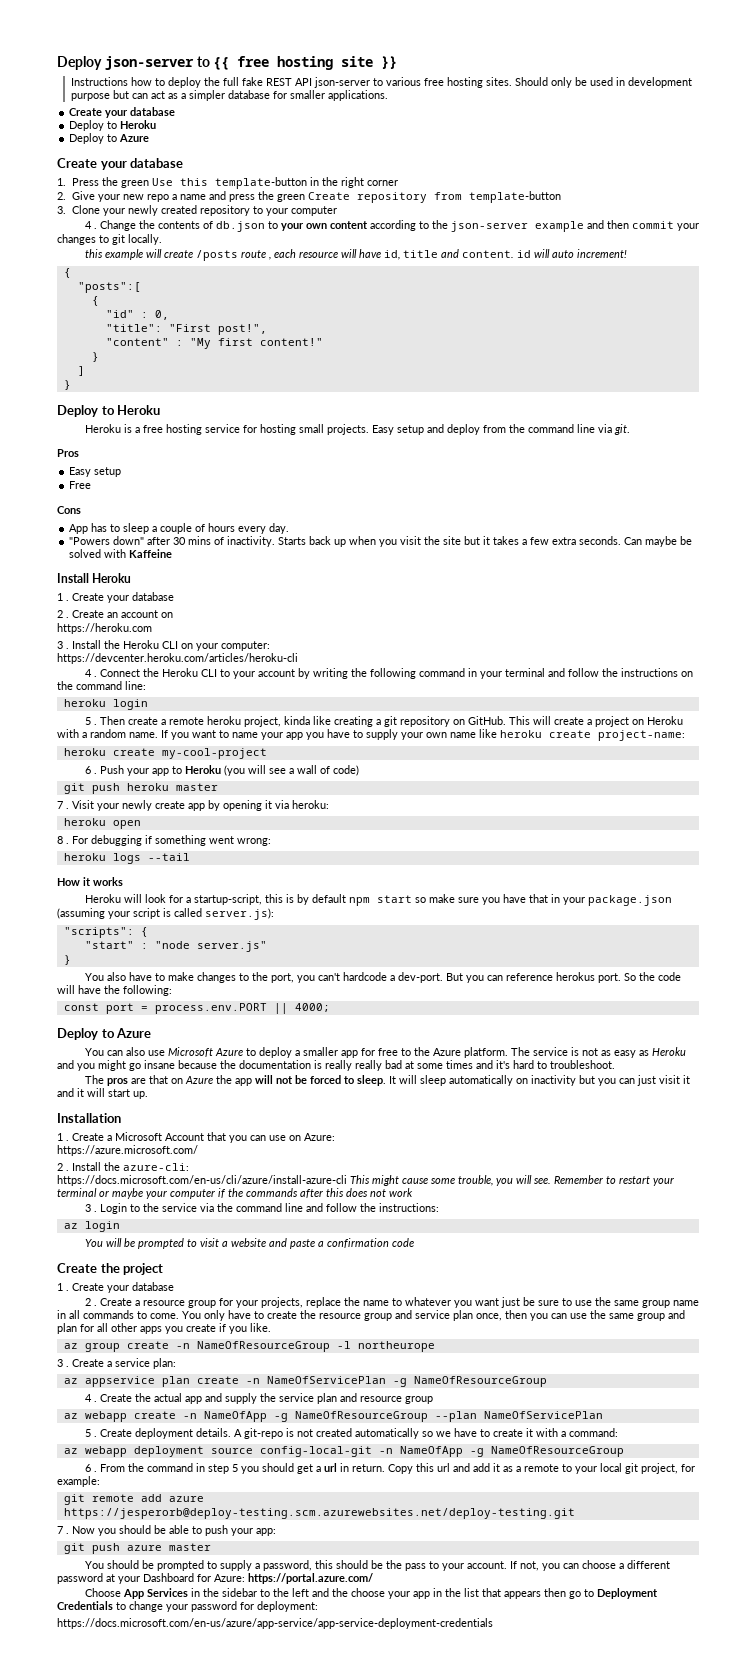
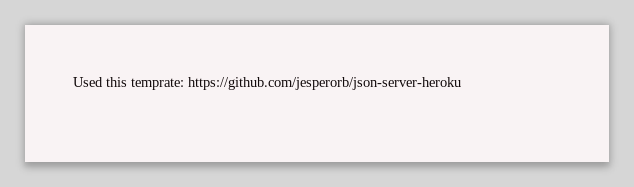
[57,56,398,70] [70,77,692,88] [70,90,388,101] [69,107,176,118] [69,120,157,131] [69,133,150,144] [57,158,184,170] [57,177,398,189] [57,191,561,203] [57,205,337,216] [84,220,699,232] [57,234,162,245] [84,249,627,261] [63,268,71,278] [77,282,141,293] [91,296,99,306] [105,310,169,320] [105,324,267,335] [105,338,323,349] [91,352,99,362] [77,366,85,376] [63,380,71,390] [57,405,161,417] [84,424,630,435] [57,449,79,457] [69,467,122,477] [69,481,92,489] [57,506,81,514] [69,523,290,534] [69,536,693,547] [69,549,173,558] [57,573,132,583] [57,592,174,603] [57,610,173,618] [57,623,152,634] [57,640,270,651] [57,653,298,664] [84,668,693,679] [57,681,146,690] [63,699,148,710] [84,716,683,727] [57,729,685,741] [63,748,267,759] [84,765,359,776] [63,783,218,794] [57,800,329,811] [63,818,141,829] [57,835,271,846] [63,853,190,864] [57,877,123,886] [84,894,672,906] [57,908,274,920] [63,927,148,938] [84,941,267,952] [63,955,71,965] [84,972,681,983] [57,985,172,996] [63,1003,330,1014] [57,1028,152,1040] [84,1047,686,1058] [57,1060,615,1071] [84,1075,690,1086] [57,1088,148,1099] [57,1113,121,1123] [57,1132,335,1143] [57,1145,198,1156] [57,1162,189,1171] [57,1175,674,1186] [57,1188,413,1199] [84,1203,439,1214] [63,1221,120,1232] [84,1238,414,1249] [57,1263,164,1275] [57,1282,174,1293] [84,1297,699,1308] [57,1310,685,1321] [57,1323,271,1334] [63,1341,435,1352] [57,1358,176,1369] [63,1376,547,1387] [84,1393,433,1404] [63,1411,603,1422] [84,1428,618,1439] [63,1446,624,1457] [84,1463,695,1474] [57,1476,100,1487] [63,1494,204,1505] [63,1508,575,1519] [57,1525,276,1536] [63,1543,211,1554] [84,1560,670,1571] [57,1573,373,1584] [84,1588,658,1599] [57,1601,318,1612] [57,1618,493,1629] Deploy json-server to {{ free hosting site }} // Instructions how to deploy the full fake REST API json-server to various free hosting sites. Should only be used in development purpose but can act as a simpler database for smaller applications. // Create your database // Deploy to Heroku // Deploy to Azure // Create your database // 1. Press the green Use this template-button in the right corner // 2. Give your new repo a name and press the green Create repository from template-button // 3. Clone your newly created repository to your computer // 4 . Change the contents of db.json to your own content according to the json-server example and then commit your changes to git locally. // this example will create /posts route , each resource will have id, title and content. id will auto increment! // { // "posts":[ // { // "id" : 0, // "title": "First post!", // "content" : "My first content!" // } // ] // } // Deploy to Heroku // Heroku is a free hosting service for hosting small projects. Easy setup and deploy from the command line via git. // Pros // Easy setup // Free // Cons // App has to sleep a couple of hours every day. // "Powers down" after 30 mins of inactivity. Starts back up when you visit the site but it takes a few extra seconds. Can maybe be solved with Kaffeine // Install Heroku // 1 . Create your database // 2 . Create an account on // https://heroku.com // 3 . Install the Heroku CLI on your computer: // https://devcenter.heroku.com/articles/heroku-cli // 4 . Connect the Heroku CLI to your account by writing the following command in your terminal and follow the instructions on the command line: // heroku login // 5 . Then create a remote heroku project, kinda like creating a git repository on GitHub. This will create a project on Heroku with a random name. If you want to name your app you have to supply your own name like heroku create project-name: // heroku create my-cool-project // 6 . Push your app to Heroku (you will see a wall of code) // git push heroku master // 7 . Visit your newly create app by opening it via heroku: // heroku open // 8 . For debugging if something went wrong: // heroku logs --tail // How it works // Heroku will look for a startup-script, this is by default npm start so make sure you have that in your package.json (assuming your script is called server.js): // "scripts": { // "start" : "node server.js" // } // You also have to make changes to the port, you can't hardcode a dev-port. But you can reference herokus port. So the code will have the following: // const port = process.env.PORT || 4000; // Deploy to Azure // You can also use Microsoft Azure to deploy a smaller app for free to the Azure platform. The service is not as easy as Heroku and you might go insane because the documentation is really really bad at some times and it's hard to troubleshoot. // The pros are that on Azure the app will not be forced to sleep. It will sleep automatically on inactivity but you can just visit it and it will start up. // Installation // 1 . Create a Microsoft Account that you can use on Azure: // https://azure.microsoft.com/ // 2 . Install the azure-cli: // https://docs.microsoft.com/en-us/cli/azure/install-azure-cli This might cause some trouble, you will see. Remember to restart your terminal or maybe your computer if the commands after this does not work // 3 . Login to the service via the command line and follow the instructions: // az login // You will be prompted to visit a website and paste a confirmation code // Create the project // 1 . Create your database // 2 . Create a resource group for your projects, replace the name to whatever you want just be sure to use the same group name in all commands to come. You only have to create the resource group and service plan once, then you can use the same group and plan for all other apps you create if you like. // az group create -n NameOfResourceGroup -l northeurope // 3 . Create a service plan: // az appservice plan create -n NameOfServicePlan -g NameOfResourceGroup // 4 . Create the actual app and supply the service plan and resource group // az webapp create -n NameOfApp -g NameOfResourceGroup --plan NameOfServicePlan // 5 . Create deployment details. A git-repo is not created automatically so we have to create it with a command: // az webapp deployment source config-local-git -n NameOfApp -g NameOfResourceGroup // 6 . From the command in step 5 you should get a url in return. Copy this url and add it as a remote to your local git project, for example: // git remote add azure https://jesperorb@deploy-testing.scm.azurewebsites.net/deploy-testing.git // 7 . Now you should be able to push your app: // git push azure master // You should be prompted to supply a password, this should be the pass to your account. If not, you can choose a different password at your Dashboard for Azure: https://portal.azure.com/ // Choose App Services in the sidebar to the left and the choose your app in the list that appears then go to Deployment Credentials to change your password for deployment: // https://docs.microsoft.com/en-us/azure/app-service/app-service-deployment-credentials -> [73,77,461,90] Used this temprate: https://github.com/jesperorb/json-server-heroku

